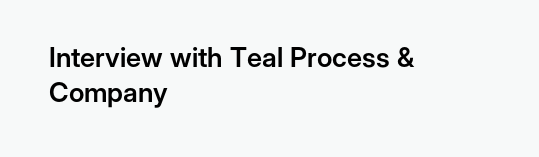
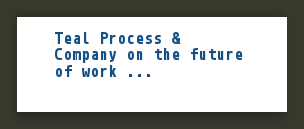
[49,47,223,67] Interview with -> (54, 38) none
(168, 95) none -> [126,48,243,60] [54,65,153,77] on the future of work ...

